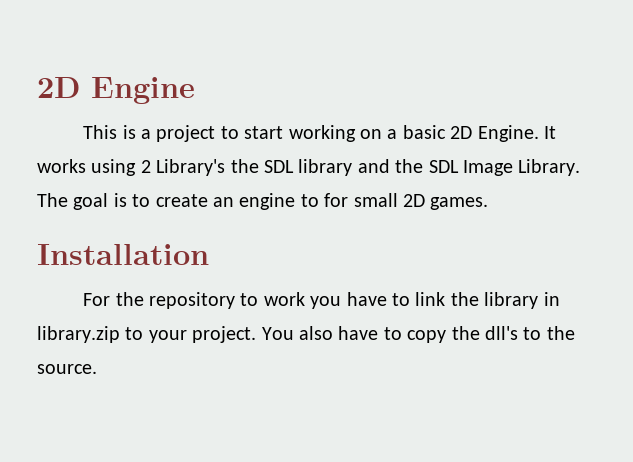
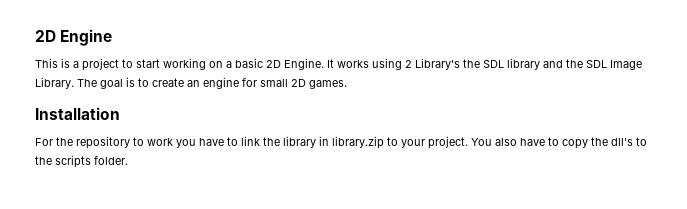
[300,194,319,207] to -> (239, 83) none
[37,364,97,374] source. -> [55,155,128,168] scripts folder.

